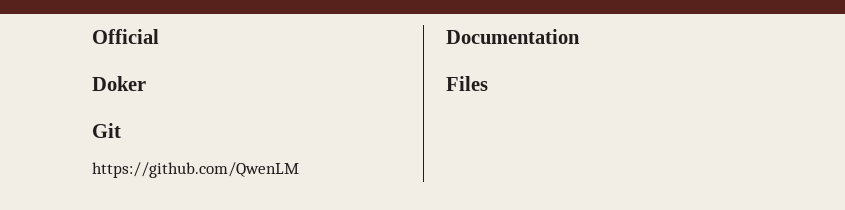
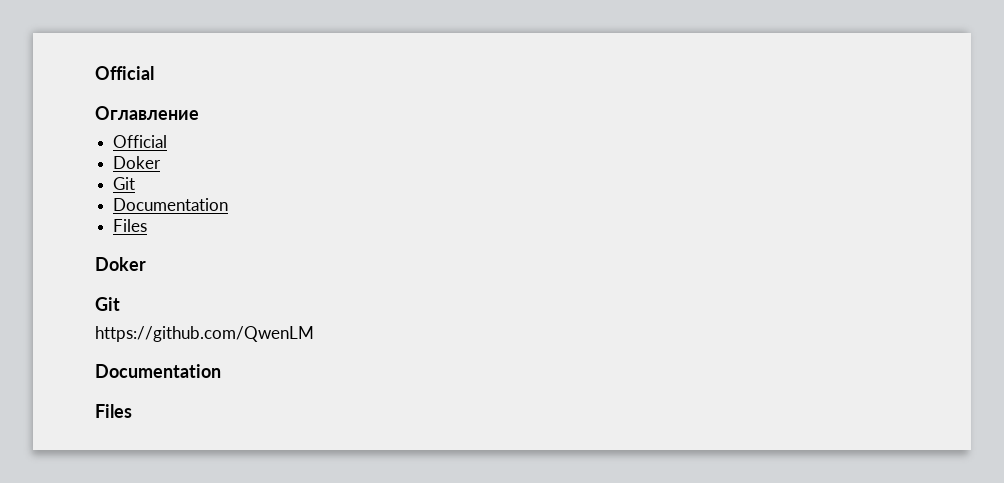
[92,29,159,44] Official -> [95,66,154,80] [95,106,199,120] [113,135,168,148] [113,156,162,169] [113,177,136,190] [113,198,229,211] [113,219,148,232] Official // Оглавление // Official // Doker // Git // Documentation // Files

